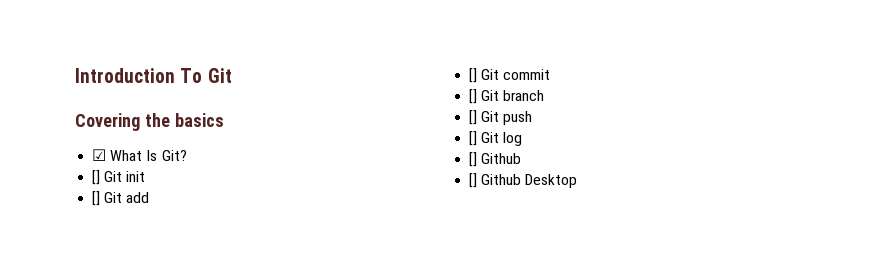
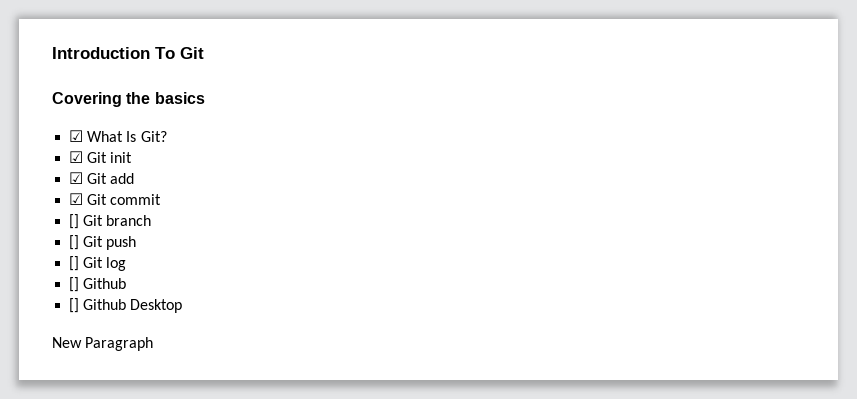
[92,170,101,185] [] -> [69,151,84,163] ☑
[92,191,101,206] [] -> [69,172,84,184] ☑
[469,68,478,83] [] -> [69,193,84,205] ☑
(578, 181) none -> [52,337,154,351] // New Paragraph

